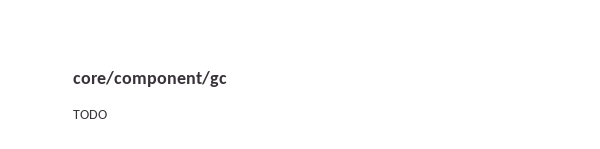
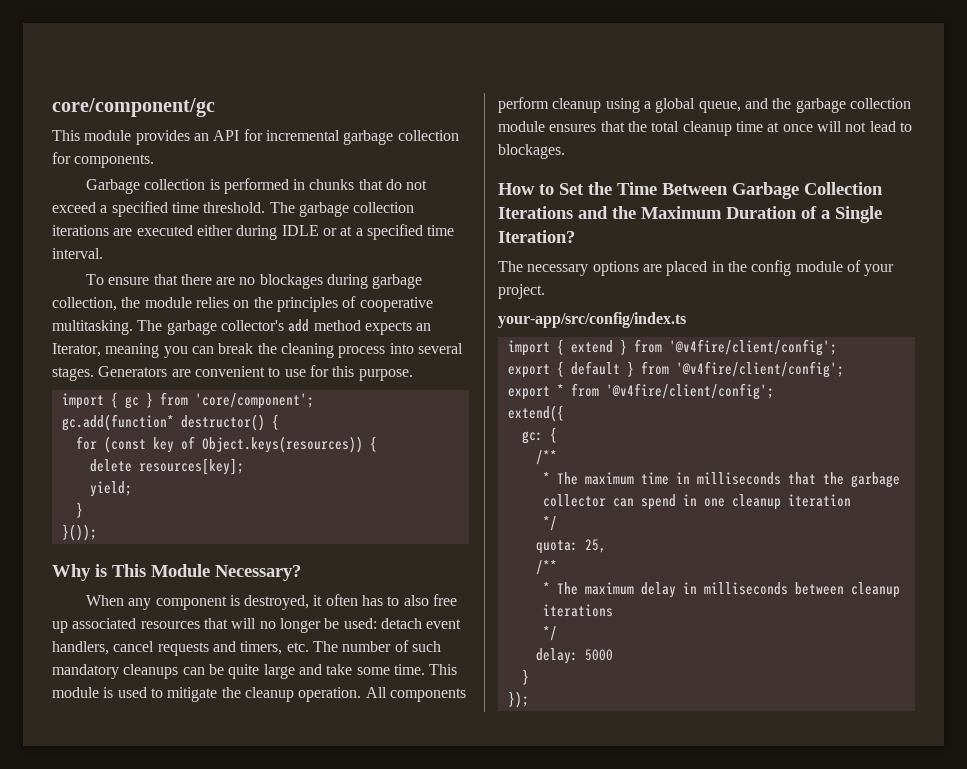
[73,110,107,119] TODO -> [52,129,459,145] [52,152,155,168] [85,178,428,194] [52,201,415,217] [52,224,455,240] [52,248,103,259] [85,274,423,289] [52,296,433,312] [52,319,432,335] [52,343,463,358] [52,365,413,381] [61,392,314,409] [61,414,279,431] [75,436,377,453] [89,458,244,475] [89,481,132,497] [75,502,83,518] [61,524,97,541] [52,564,301,581] [85,594,458,610] [52,618,462,633] [52,640,441,656] [52,664,458,679] [52,687,466,702] [498,97,911,113] [498,121,912,136] [498,144,565,159] [498,182,883,199] [498,206,882,223] [498,230,575,243] [498,260,895,276] [498,284,545,299] [498,312,686,328] [507,339,837,356] [507,361,844,378] [507,383,774,400] [507,405,564,422] [521,427,557,444] [535,450,557,465] [542,472,900,488] [542,494,851,510] [542,516,557,531] [535,539,606,554] [535,560,557,575] [542,582,900,598] [542,604,613,617] [542,626,557,641] [535,648,613,664] [521,669,529,685] [507,691,529,708] This module provides an API for incremental garbage collection for components. // Garbage collection is performed in chunks that do not exceed a specified time threshold. The garbage collection iterations are executed either during IDLE or at a specified time interval. // To ensure that there are no blockages during garbage collection, the module relies on the principles of cooperative multitasking. The garbage collector's add method expects an Iterator, meaning you can break the cleaning process into several stages. Generators are convenient to use for this purpose. // import { gc } from 'core/component'; // gc.add(function* destructor() { // for (const key of Object.keys(resources)) { // delete resources[key]; // yield; // } // }()); // Why is This Module Necessary? // When any component is destroyed, it often has to also free up associated resources that will no longer be used: detach event handlers, cancel requests and timers, etc. The number of such mandatory cleanups can be quite large and take some time. This module is used to mitigate the cleanup operation. All components perform cleanup using a global queue, and the garbage collection module ensures that the total cleanup time at once will not lead to blockages. // How to Set the Time Between Garbage Collection Iterations and the Maximum Duration of a Single Iteration? // The necessary options are placed in the config module of your project. // your-app/src/config/index.ts // import { extend } from '@v4fire/client/config'; // export { default } from '@v4fire/client/config'; // export * from '@v4fire/client/config'; // extend({ // gc: { // /** // * The maximum time in milliseconds that the garbage collector can spend in one cleanup iteration // */ // quota: 25, // /** // * The maximum delay in milliseconds between cleanup iterations // */ // delay: 5000 // } // });

